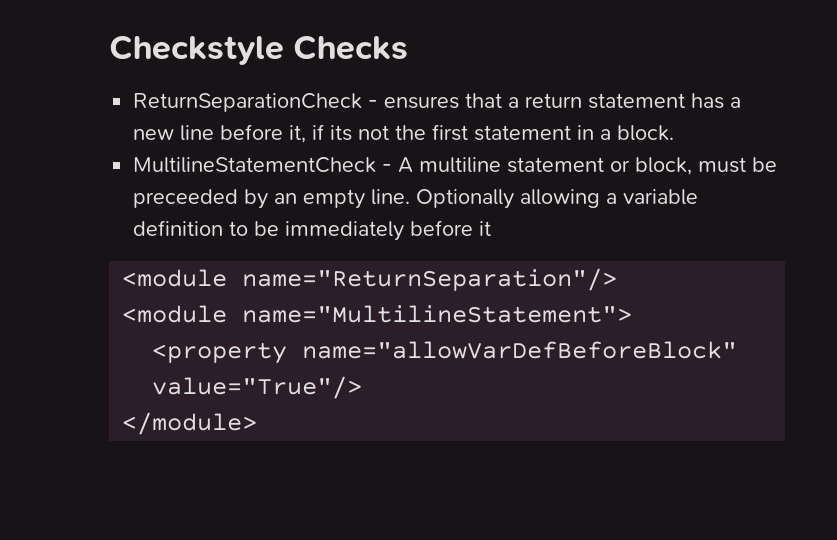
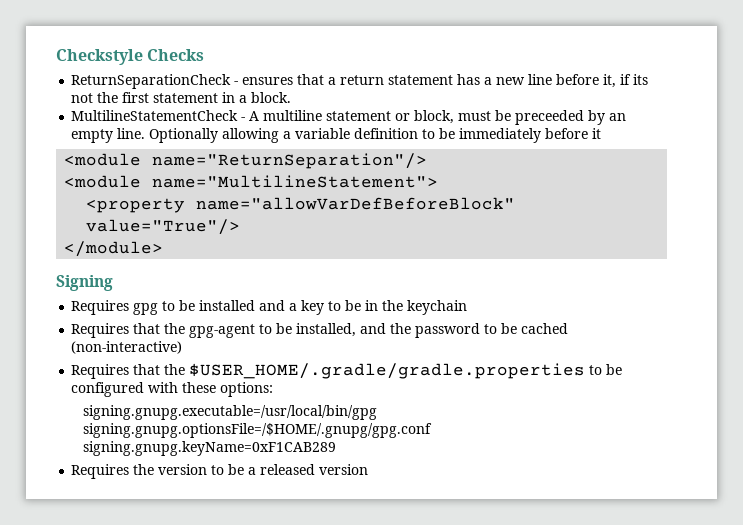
(258, 423) none -> [56,275,113,291] [71,300,468,315] [71,323,569,338] [71,341,183,354] [71,363,623,379] [71,382,274,397] [82,405,377,420] [82,423,432,438] [82,441,336,456] [71,464,369,479] // Signing // Requires gpg to be installed and a key to be in the keychain // Requires that the gpg-agent to be installed, and the password to be cached (non-interactive) // Requires that the $USER_HOME/.gradle/gradle.properties to be configured with these options: // signing.gnupg.executable=/usr/local/bin/gpg signing.gnupg.optionsFile=/$HOME/.gnupg/gpg.conf signing.gnupg.keyName=0xF1CAB289 // Requires the version to be a released version

